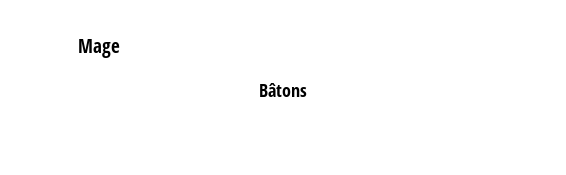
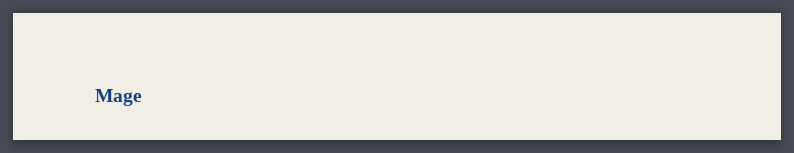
[259,83,307,97] // Bâtons -> (142, 97) none

